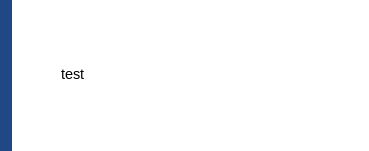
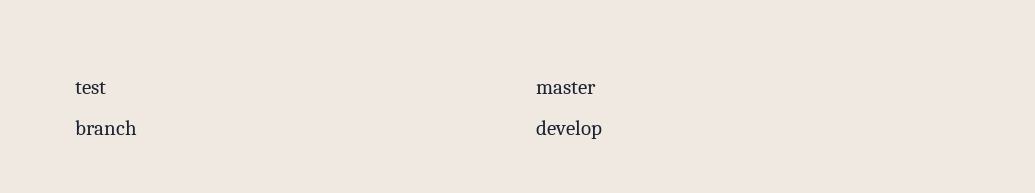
(84, 74) none -> [75,120,137,135] [536,82,596,94] [536,120,602,139] // branch // master // develop

